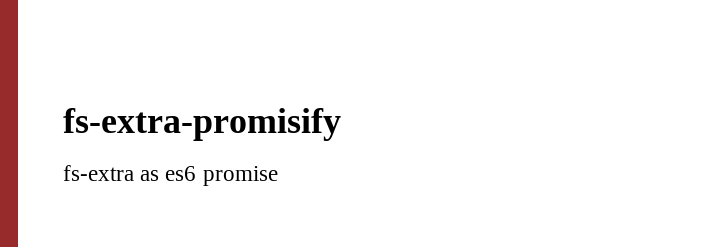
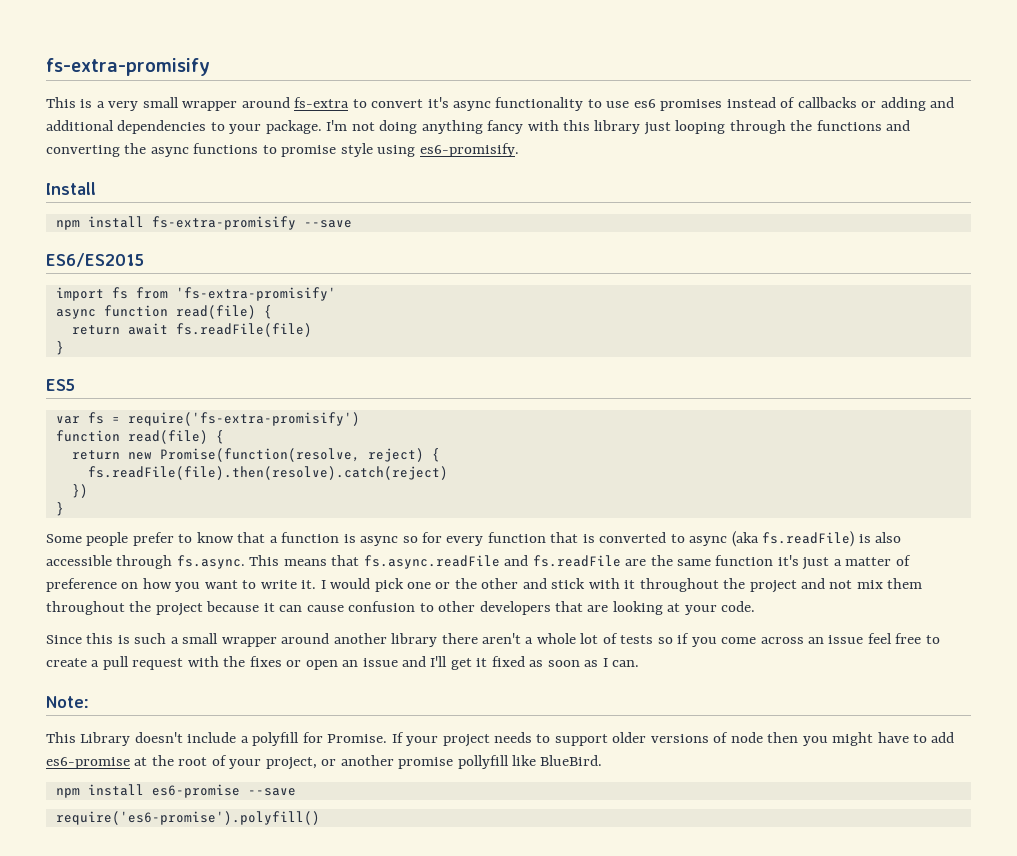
[63,165,278,186] fs-extra as es6 promise -> [46,97,955,111] [46,120,911,135] [46,143,519,157] [46,182,96,195] [55,216,352,230] [46,253,144,267] [55,287,336,301] [55,305,272,319] [71,323,312,337] [55,341,64,355] [46,379,75,391] [55,412,360,426] [55,430,224,444] [71,448,440,462] [87,466,448,480] [71,484,88,498] [55,502,64,516] [46,531,902,547] [46,555,911,570] [46,578,923,593] [46,601,756,616] [46,633,940,647] [46,656,640,670] [46,696,89,708] [46,732,955,747] [46,755,603,770] [55,784,296,798] [55,811,320,825] This is a very small wrapper around fs-extra to convert it's async functionality to use es6 promises instead of callbacks or adding and additional dependencies to your package. I'm not doing anything fancy with this library just looping through the functions and converting the async functions to promise style using es6-promisify. // Install // npm install fs-extra-promisify --save // ES6/ES2015 // import fs from 'fs-extra-promisify' // async function read(file) { // return await fs.readFile(file) // } // ES5 // var fs = require('fs-extra-promisify') // function read(file) { // return new Promise(function(resolve, reject) { // fs.readFile(file).then(resolve).catch(reject) // }) // } // Some people prefer to know that a function is async so for every function that is converted to async (aka fs.readFile) is also accessible through fs.async. This means that fs.async.readFile and fs.readFile are the same function it's just a matter of preference on how you want to write it. I would pick one or the other and stick with it throughout the project and not mix them throughout the project because it can cause confusion to other developers that are looking at your code. // Since this is such a small wrapper around another library there aren't a whole lot of tests so if you come across an issue feel free to create a pull request with the fixes or open an issue and I'll get it fixed as soon as I can. // Note: // This Library doesn't include a polyfill for Promise. If your project needs to support older versions of node then you might have to add es6-promise at the root of your project, or another promise pollyfill like BlueBird. // npm install es6-promise --save // require('es6-promise').polyfill()

